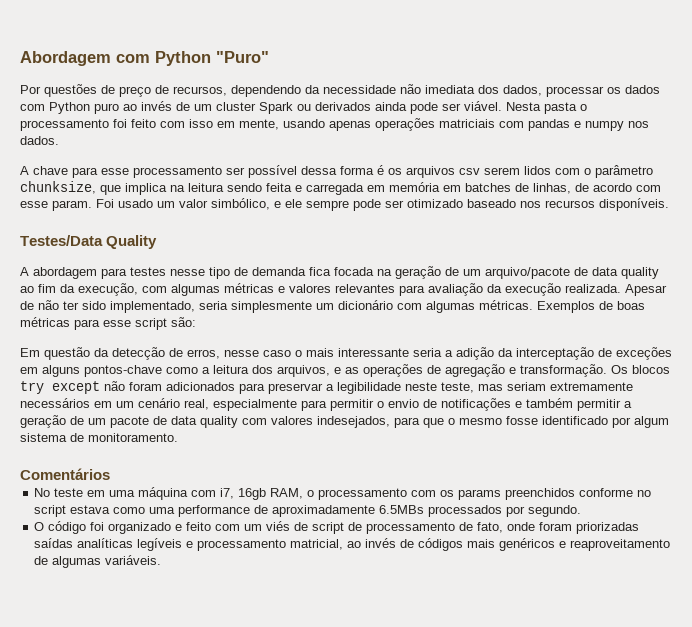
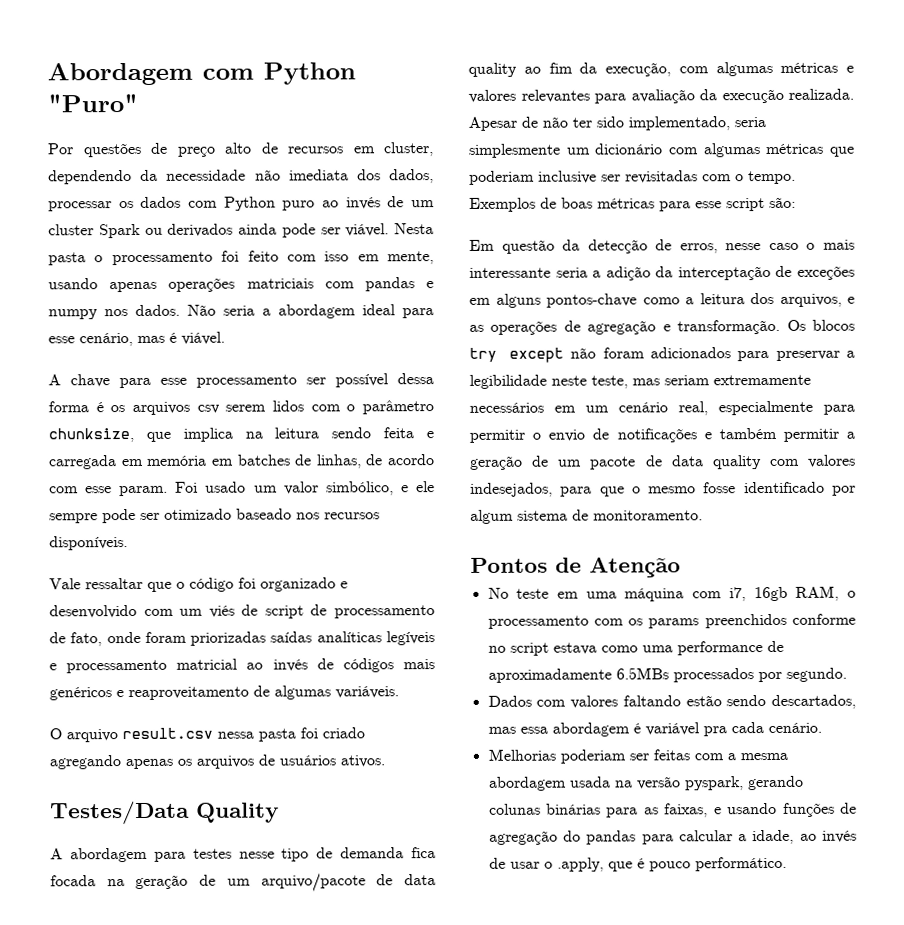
[155,85,227,96] de recursos, -> [224,142,434,157] alto de recursos em cluster,
(59, 140) none -> [187,304,434,319] [48,331,225,347] Não seria a abordagem ideal para esse cenário, mas é viável.
(669, 204) none -> [49,577,348,592] [49,604,435,619] [49,631,435,647] [49,658,436,674] [49,685,399,701] [49,727,365,743] [49,754,385,770] // Vale ressaltar que o código foi organizado e desenvolvido com um viés de script de processamento de fato, onde foram priorizadas saídas analíticas legíveis e processamento matricial ao invés de códigos mais genéricos e reaproveitamento de algumas variáveis. // O arquivo result.csv nessa pasta foi criado agregando apenas os arquivos de usuários ativos.
[479,300,533,310] métricas. -> [766,143,855,157] [469,170,796,185] métricas que poderiam inclusive ser revisitadas com o tempo.
[20,468,110,480] Comentários -> [470,557,681,578] Pontos de Atenção
[34,521,640,534] [34,538,671,551] [34,555,162,568] O código foi organizado e feito com um viés de script de processamento de fato, onde foram priorizadas saídas analíticas legíveis e processamento matricial, ao invés de códigos mais genéricos e reaproveitamento de algumas variáveis. -> [487,694,856,709] [487,722,822,737] [487,748,788,764] [487,775,804,791] [488,802,857,818] [488,829,857,845] [488,856,787,872] Dados com valores faltando estão sendo descartados, mas essa abordagem é variável pra cada cenário. // Melhorias poderiam ser feitas com a mesma abordagem usada na versão pyspark, gerando colunas binárias para as faixas, e usando funções de agregação do pandas para calcular a idade, ao invés de usar o .apply, que é pouco performático.

